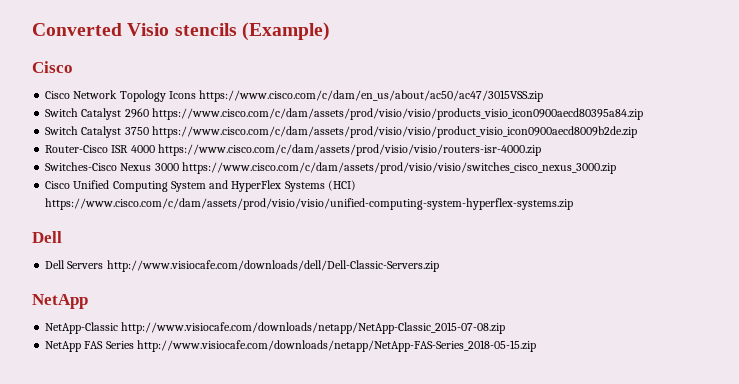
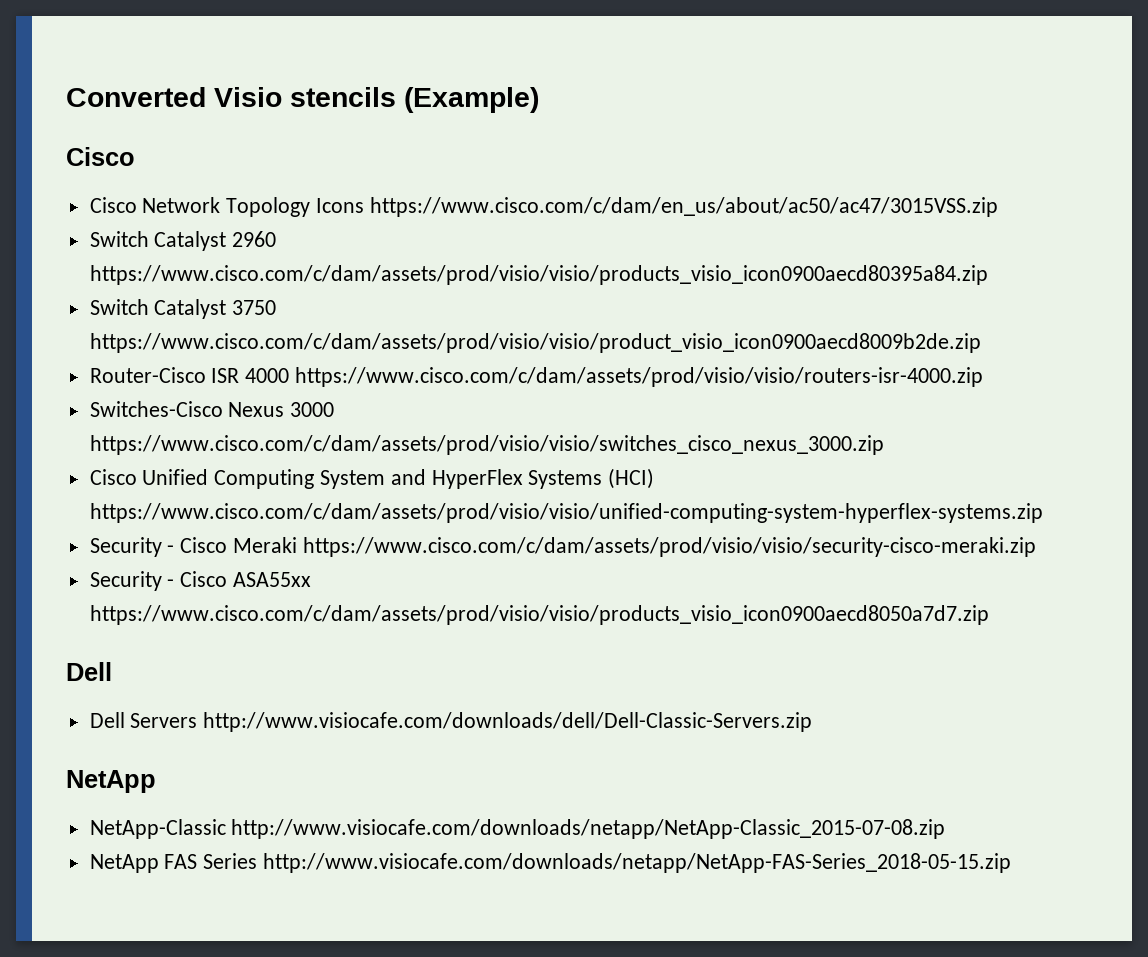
(574, 204) none -> [89,537,1036,557] [89,571,312,591] [89,605,989,625] // Security - Cisco Meraki https://www.cisco.com/c/dam/assets/prod/visio/visio/security-cisco-meraki.zip // Security - Cisco ASA55xx https://www.cisco.com/c/dam/assets/prod/visio/visio/products_visio_icon0900aecd8050a7d7.zip

